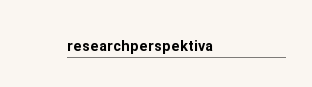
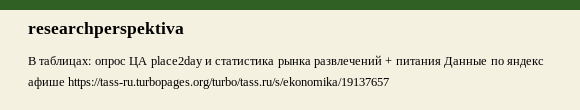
(213, 47) none -> [28,55,544,68] [28,77,390,89] // В таблицах: опрос ЦА place2day и статистика рынка развлечений + питания Данные по яндекс афише https://tass-ru.turbopages.org/turbo/tass.ru/s/ekonomika/19137657

